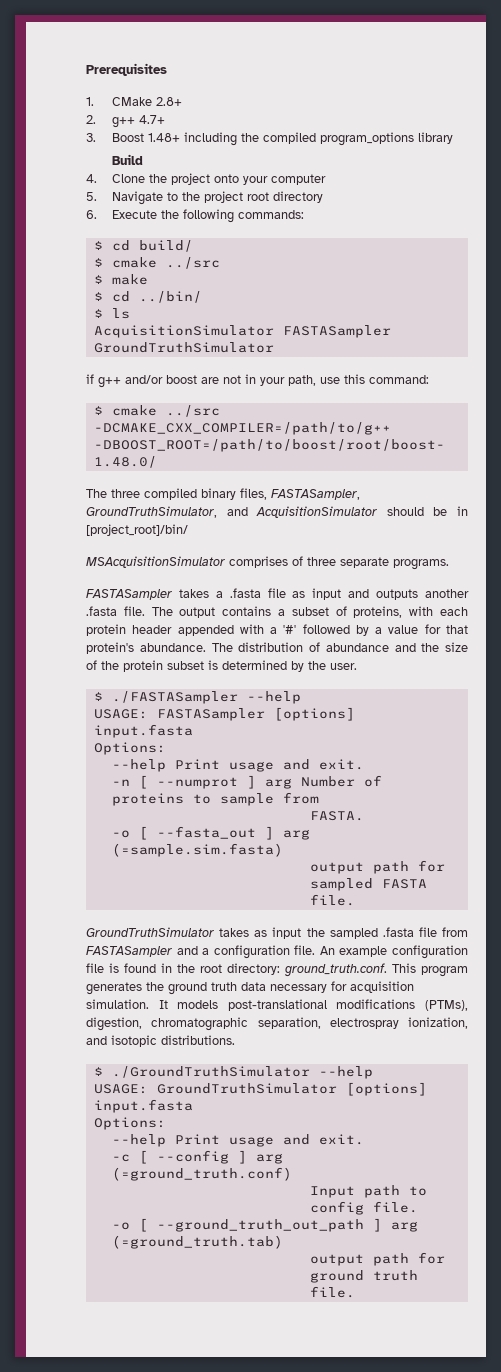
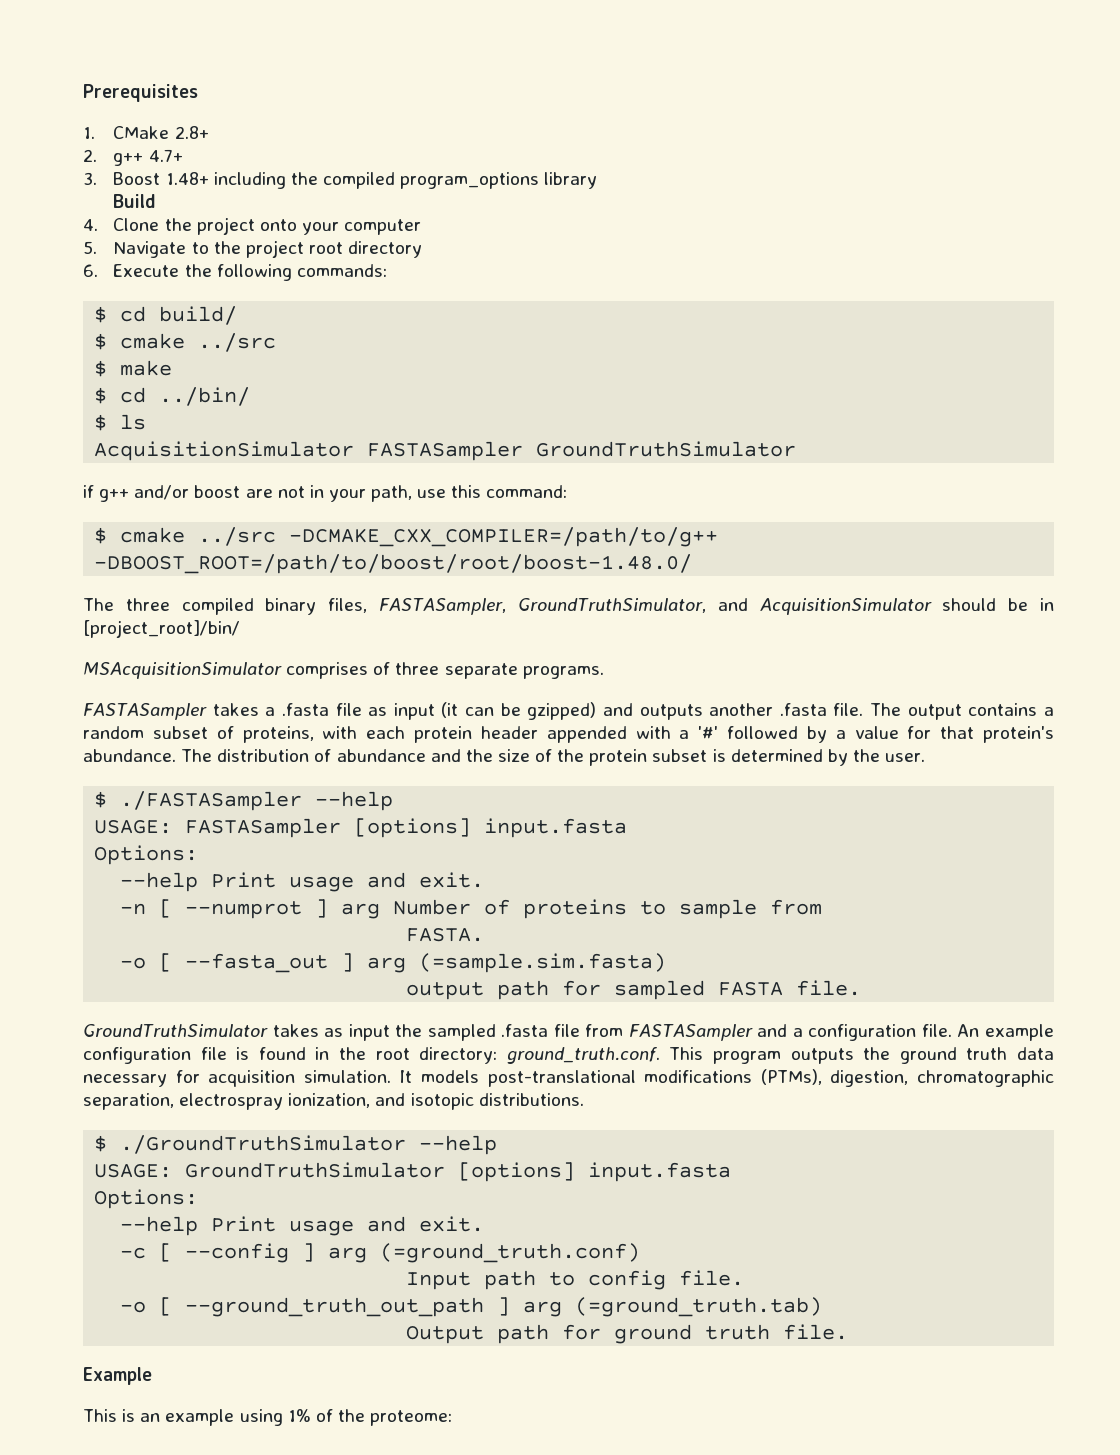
(342, 594) none -> [441,702,597,720] (it can be gzipped)
(285, 612) none -> [83,726,144,739] random
[86,982,142,995] generates -> [790,1048,854,1064] outputs
[309,1254,364,1266] output -> [406,1326,485,1344] Output
(355, 1292) none -> [83,1367,152,1385] [83,1409,453,1426] // Example // This is an example using 1% of the proteome:

